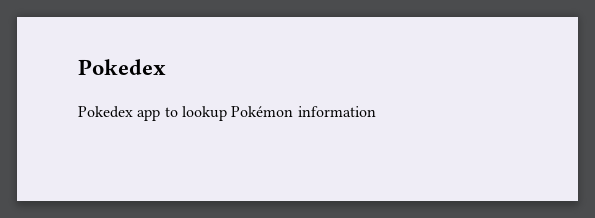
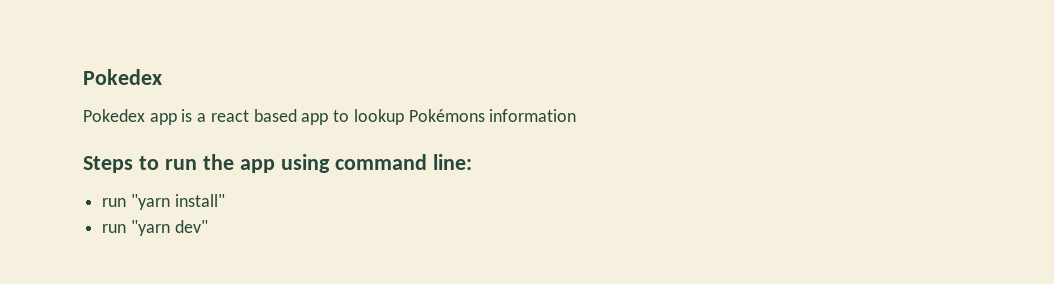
(161, 115) none -> [181,109,329,125] is a react based app
[231,106,294,117] Pokémon -> [408,109,485,122] Pokémons
(376, 111) none -> [83,154,472,173] [102,194,225,210] [102,220,208,236] // Steps to run the app using command line: // run "yarn install" // run "yarn dev"

